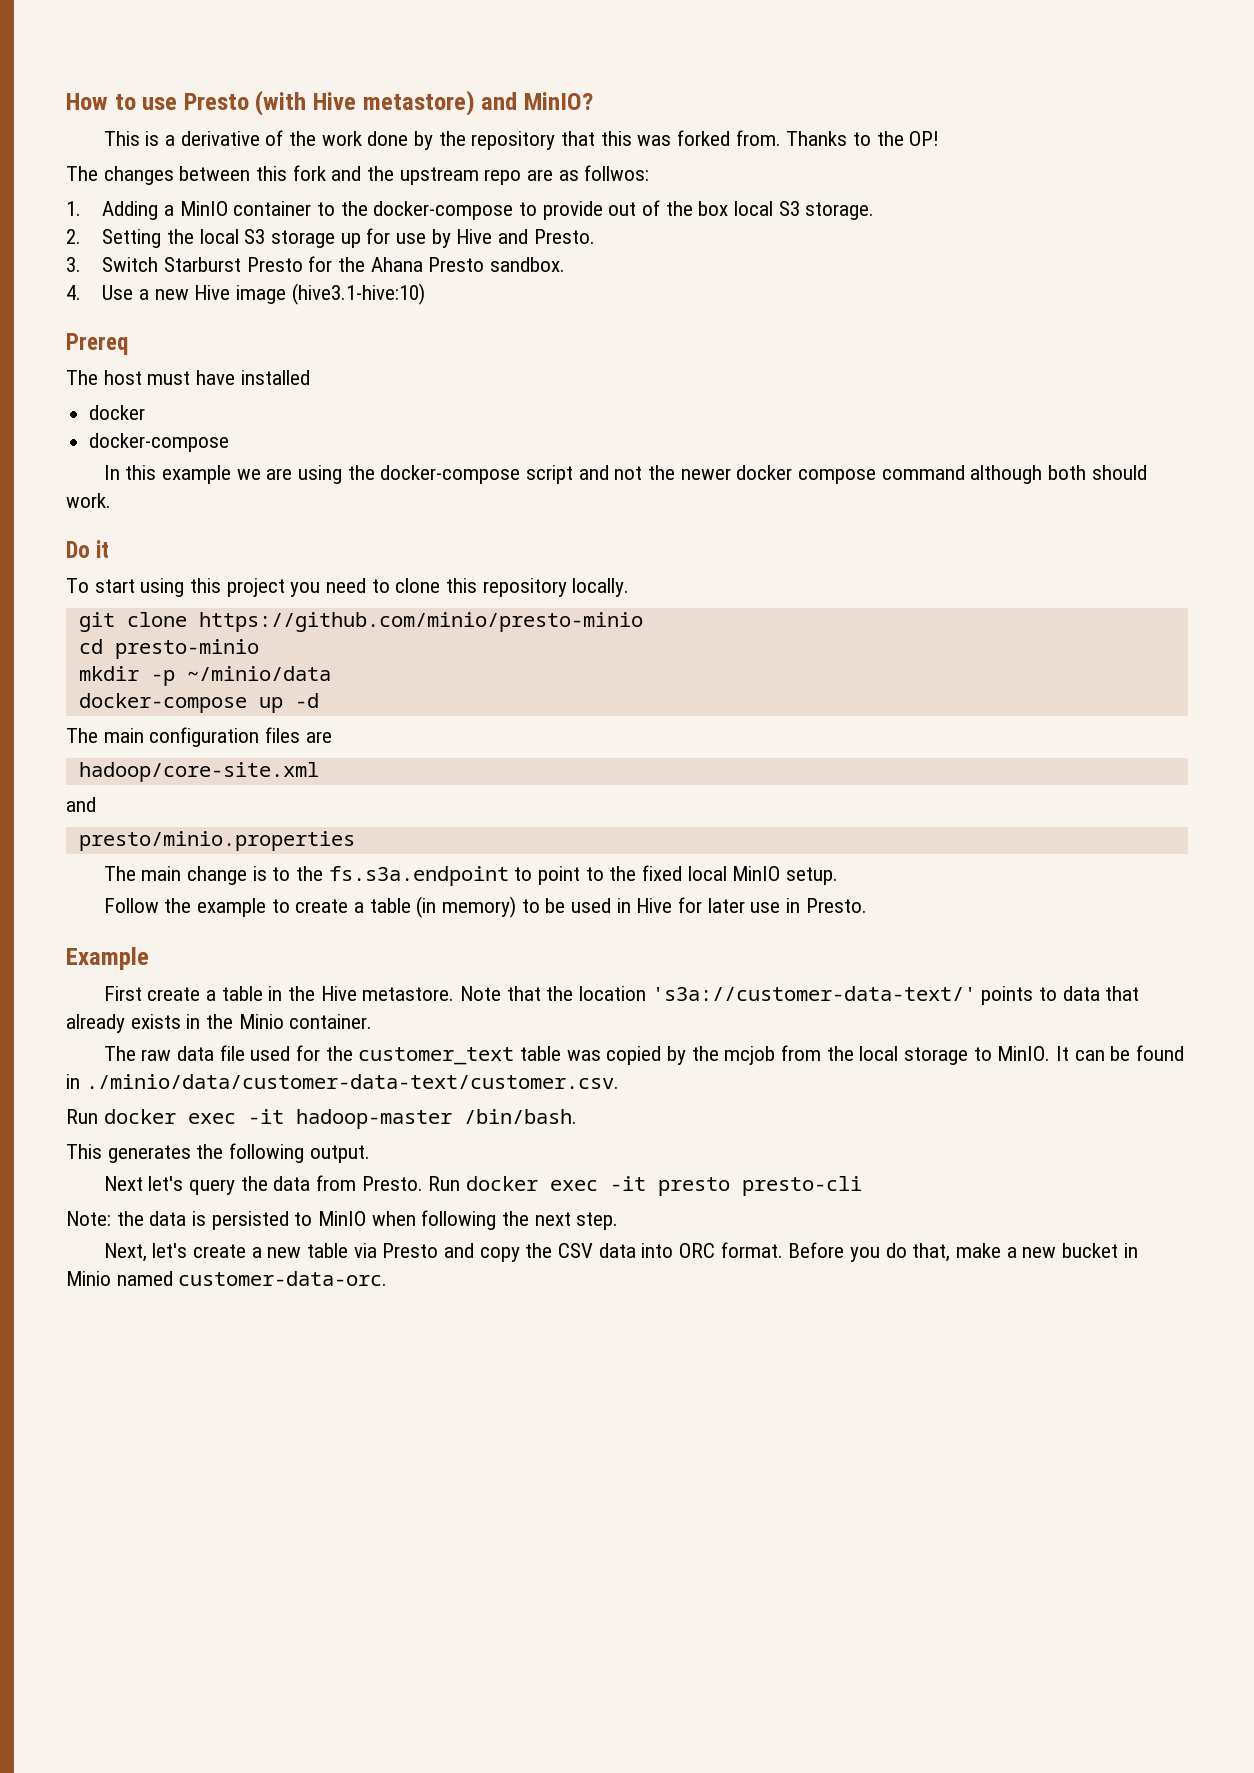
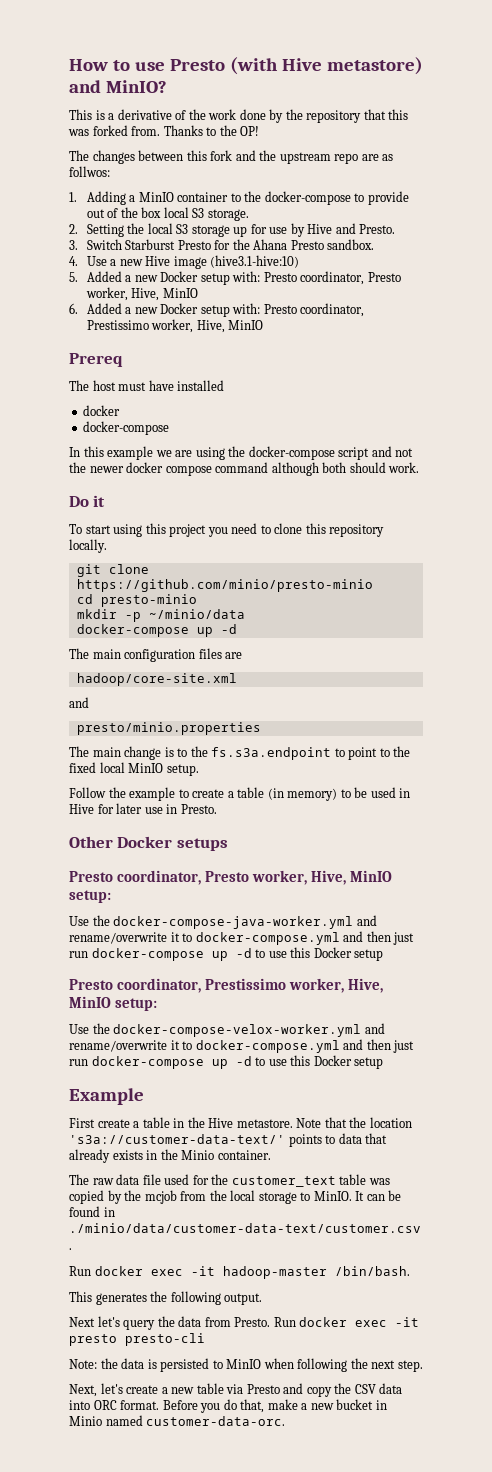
(425, 294) none -> [69,271,401,285] [85,287,198,301] [69,303,365,317] [86,319,264,333] // 5. Added a new Docker setup with: Presto coordinator, Presto worker, Hive, MinIO // 6. Added a new Docker setup with: Presto coordinator, Prestissimo worker, Hive, MinIO
(867, 905) none -> [69,836,228,851] [69,870,392,885] [69,890,111,903] [69,915,377,929] [69,931,415,945] [69,947,384,961] [69,978,383,993] [69,996,157,1011] [69,1023,385,1037] [69,1039,415,1053] [69,1055,384,1069] // Other Docker setups // Presto coordinator, Presto worker, Hive, MinIO setup: // Use the docker-compose-java-worker.yml and rename/overwrite it to docker-compose.yml and then just run docker-compose up -d to use this Docker setup // Presto coordinator, Prestissimo worker, Hive, MinIO setup: // Use the docker-compose-velox-worker.yml and rename/overwrite it to docker-compose.yml and then just run docker-compose up -d to use this Docker setup

